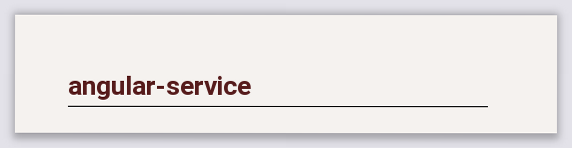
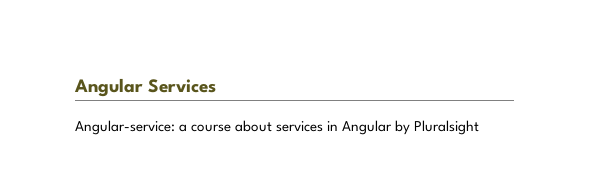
[67,75,251,100] angular-service -> [74,78,217,97] [75,120,480,135] Angular Services // Angular-service: a course about services in Angular by Pluralsight

